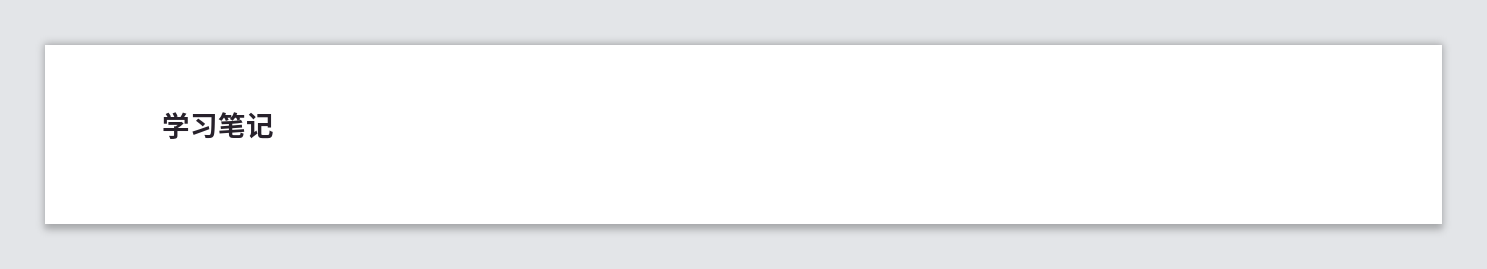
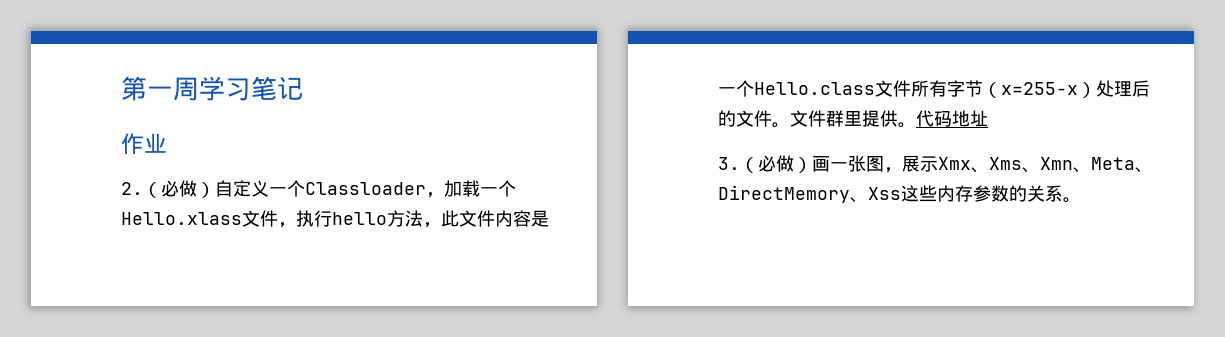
(162, 125) none -> [121,76,199,101] 第一周
(274, 125) none -> [121,133,167,155] [121,180,516,198] [121,210,549,228] [718,80,1150,98] [718,110,988,128] [718,155,1153,173] [718,185,1081,203] // 作业 // 2.（必做）自定义一个Classloader，加载一个Hello.xlass文件，执行hello方法，此文件内容是一个Hello.class文件所有字节（x=255-x）处理后的文件。文件群里提供。代码地址 // 3.（必做）画一张图，展示Xmx、Xms、Xmn、Meta、DirectMemory、Xss这些内存参数的关系。

